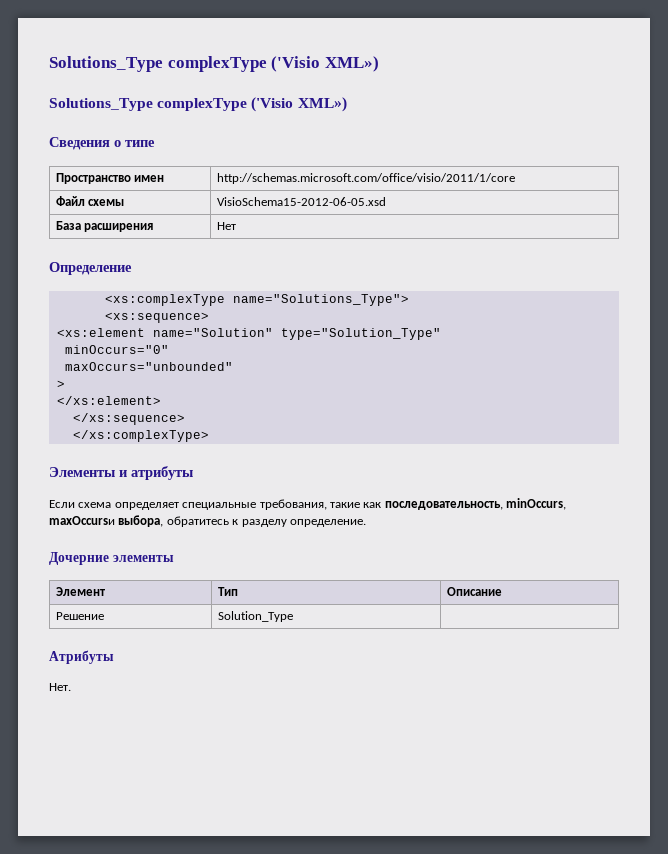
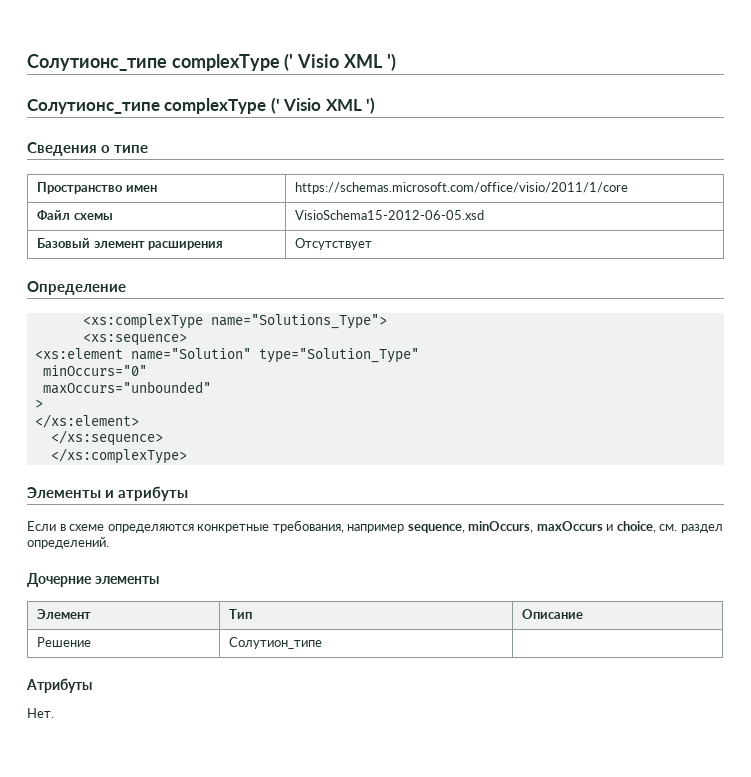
[49,56,379,72] [49,97,347,112] Solutions_Type complexType ('Visio XML») // Solutions_Type complexType ('Visio XML») -> [27,53,396,71] [27,97,376,114] Солутионс_типе complexType (' Visio XML ') // Солутионс_типе complexType (' Visio XML ')
[216,173,515,184] http://schemas.microsoft.com/office/visio/2011/1/core -> [295,182,629,194] https://schemas.microsoft.com/office/visio/2011/1/core
[55,221,81,230] База -> [37,238,145,248] Базовый элемент
[216,222,236,230] Нет -> [295,238,373,250] Отсутствует
[78,498,566,510] [49,515,366,527] схема определяет специальные требования, такие как последовательность, minOccurs, maxOccursи выбора, обратитесь к разделу определение. -> [59,520,723,533] [27,537,109,549] в схеме определяются конкретные требования, например sequence, minOccurs, maxOccurs и choice, см. раздел определений.
[217,611,293,622] Solution_Type -> [229,637,323,649] Солутион_типе

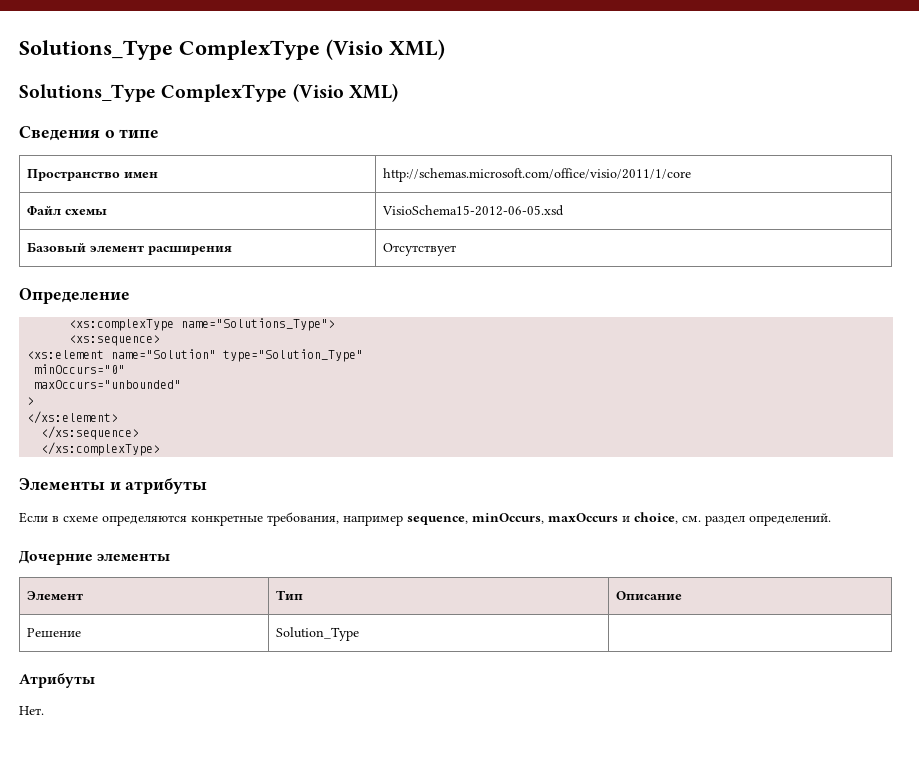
[27,53,396,71] [27,97,376,114] Солутионс_типе complexType (' Visio XML ') // Солутионс_типе complexType (' Visio XML ') -> [19,39,445,60] [19,83,398,102] Solutions_Type ComplexType (Visio XML) // Solutions_Type ComplexType (Visio XML)
[295,182,629,194] https://schemas.microsoft.com/office/visio/2011/1/core -> [383,168,692,182] http://schemas.microsoft.com/office/visio/2011/1/core
[229,637,323,649] Солутион_типе -> [276,627,360,641] Solution_Type

